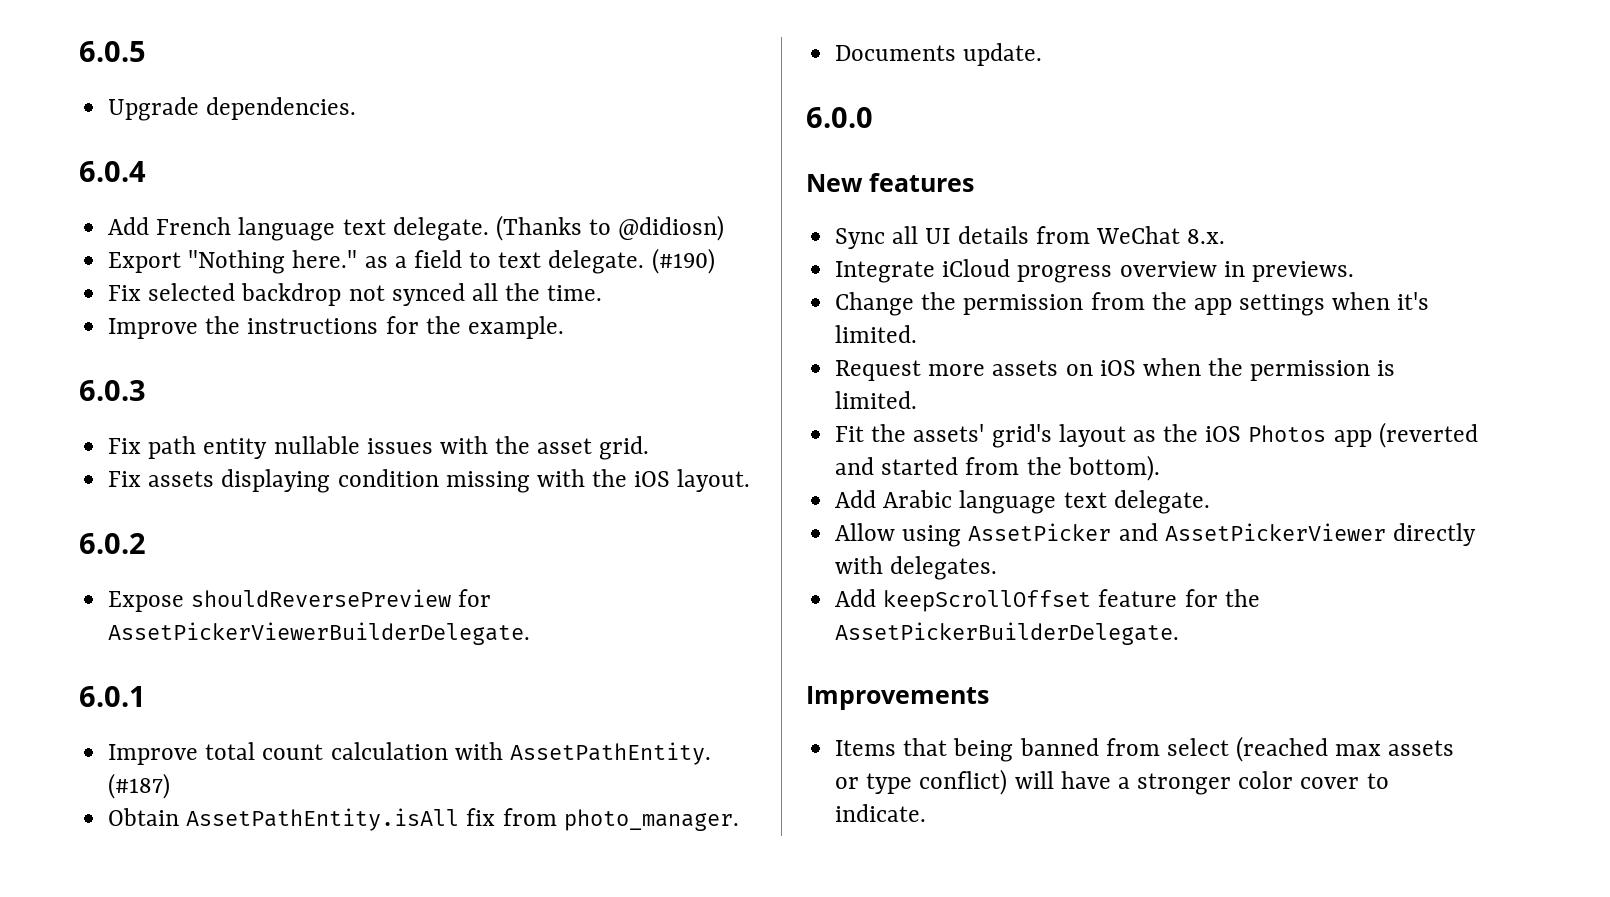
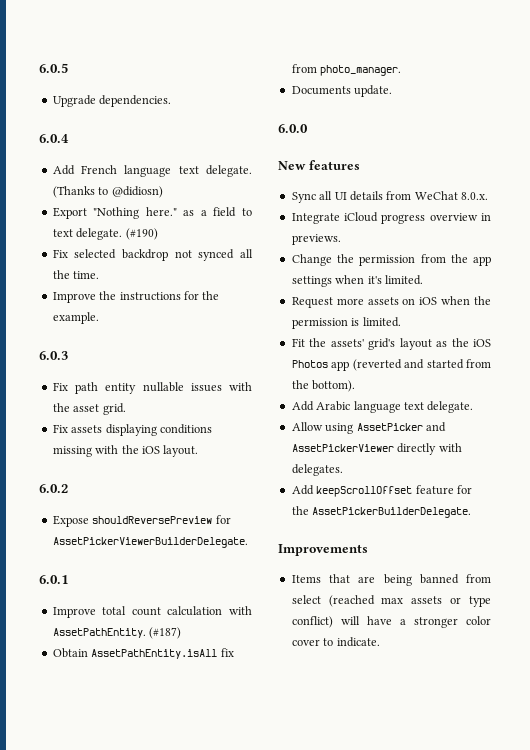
[337,469,439,487] condition -> [159,424,212,434] conditions
[1187,229,1226,244] 8.x. -> [461,192,488,200] 8.0.x.
(948, 747) none -> [358,576,376,583] are

